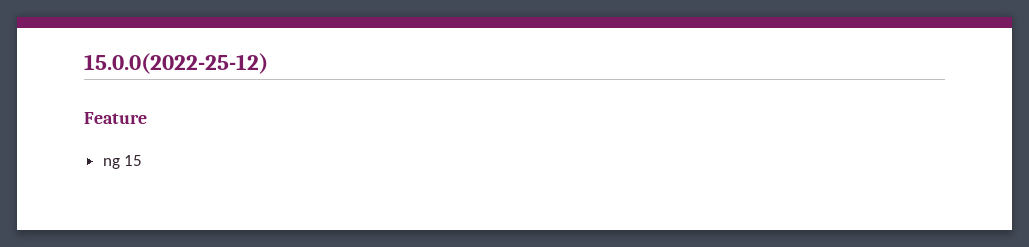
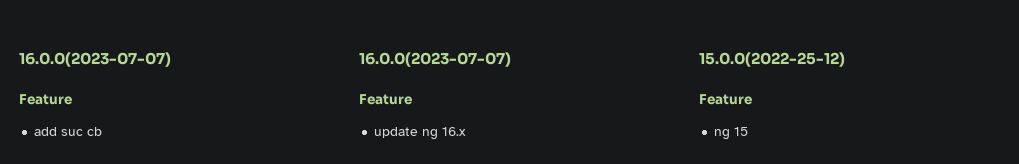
(84, 63) none -> [19,52,171,67] [19,94,72,105] [34,127,103,136] [359,52,511,67] [359,94,412,105] [374,127,467,140] 16.0.0(2023-07-07) // Feature // add suc cb // 16.0.0(2023-07-07) // Feature // update ng 16.x //

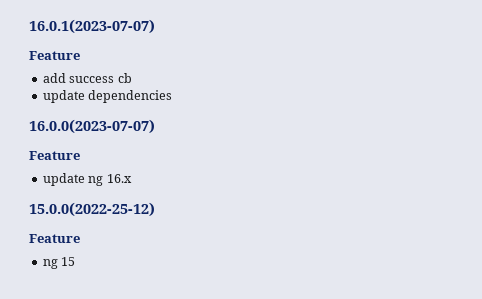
[19,52,171,67] 16.0.0(2023-07-07) -> [29,19,155,34] 16.0.1(2023-07-07)
[61,129,84,136] suc -> [69,76,115,83] success
(103, 131) none -> [42,90,173,103] // update dependencies

